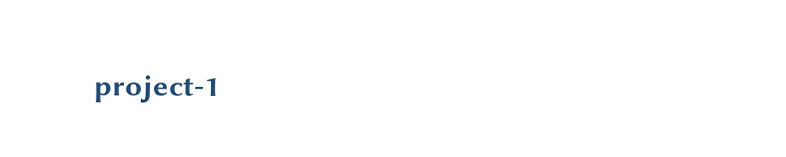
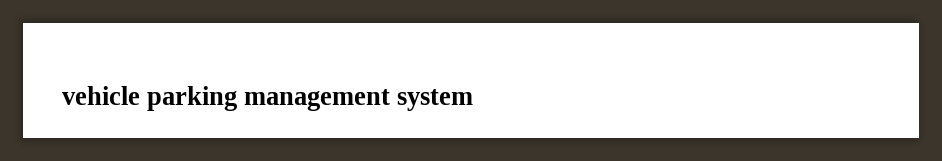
[93,74,221,104] project-1 -> [62,86,474,111] vehicle parking management system

